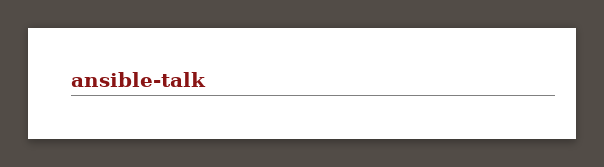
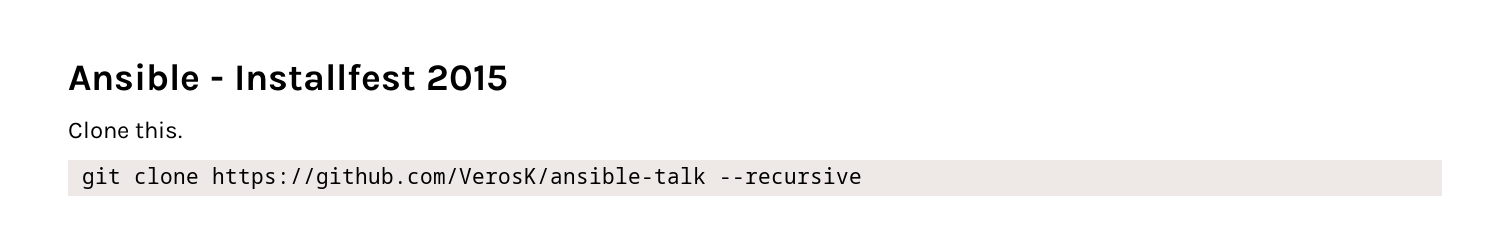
[71,72,206,87] ansible-talk -> [68,63,509,91] [68,121,183,139] [82,167,863,189] Ansible - Installfest 2015 // Clone this. // git clone https://github.com/VerosK/ansible-talk --recursive

